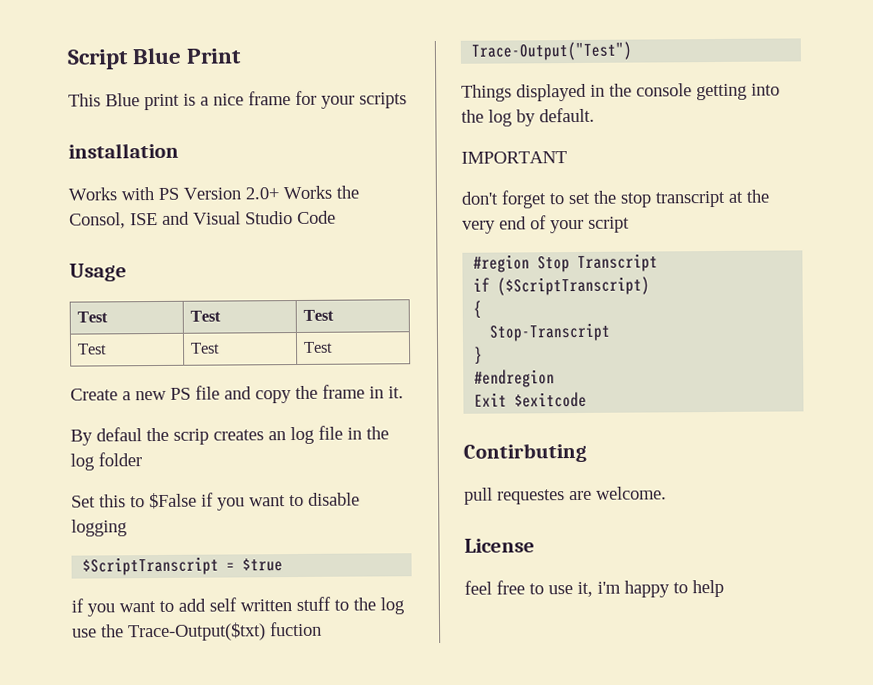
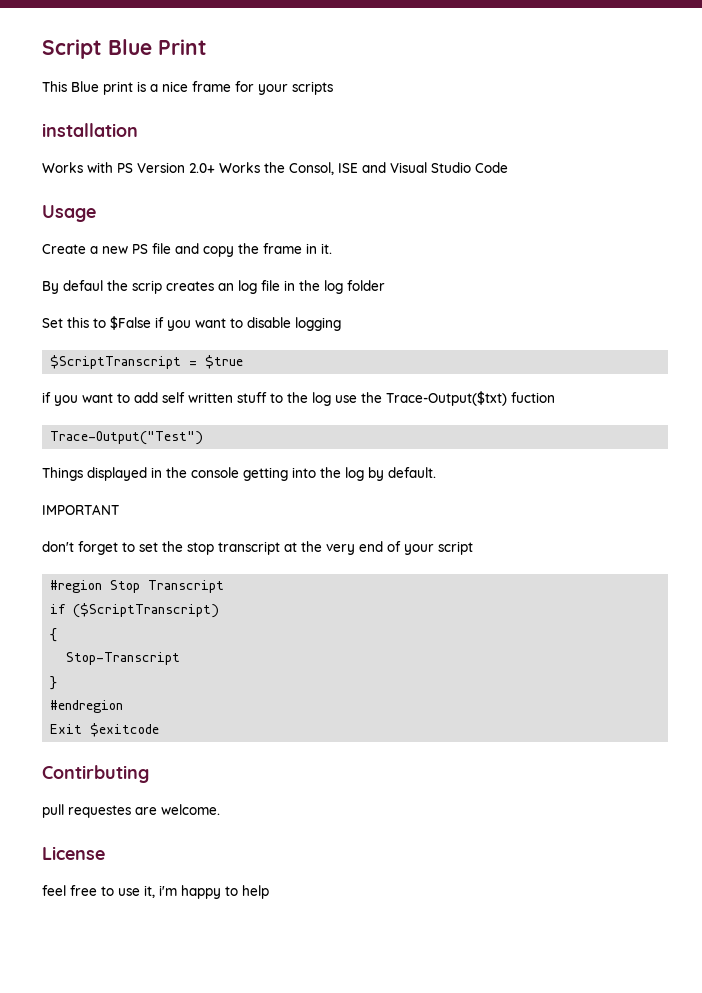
[77,311,109,323] [190,310,222,322] [303,309,335,321] [77,343,108,355] [190,342,221,354] [303,341,334,353] // Test | Test | Test // Test | Test | Test -> (96, 213) none

